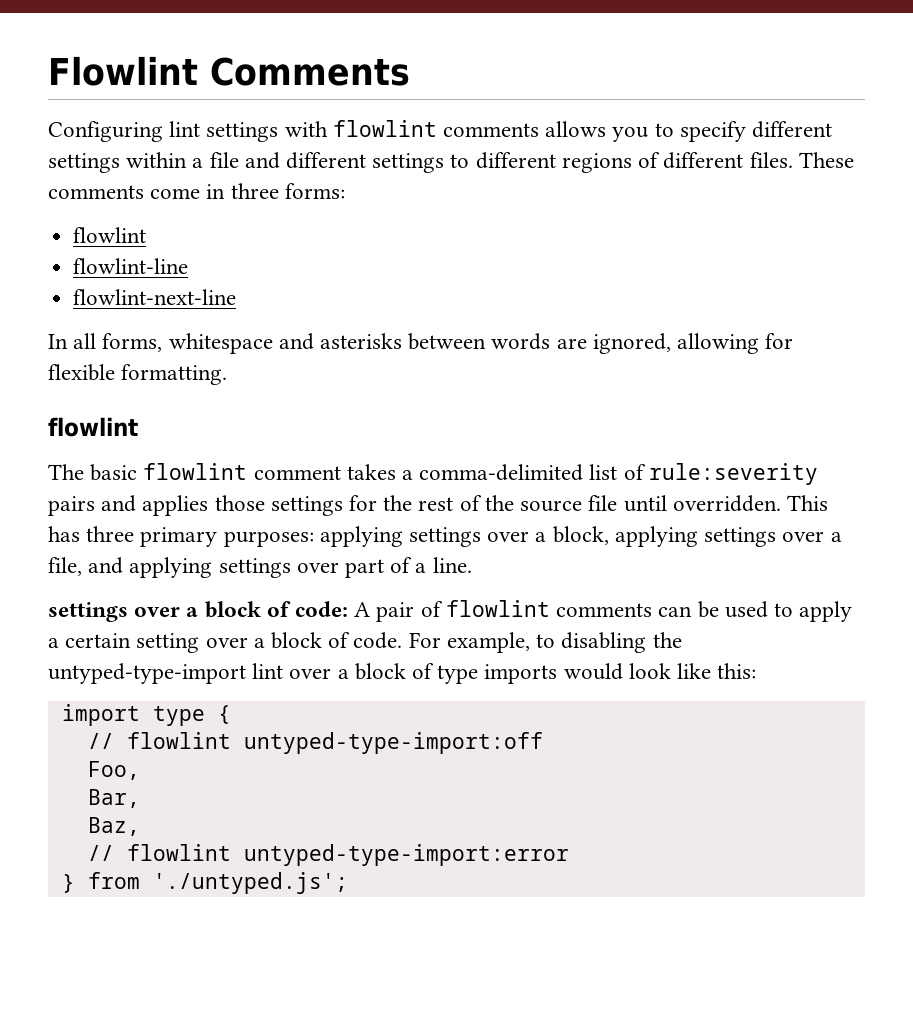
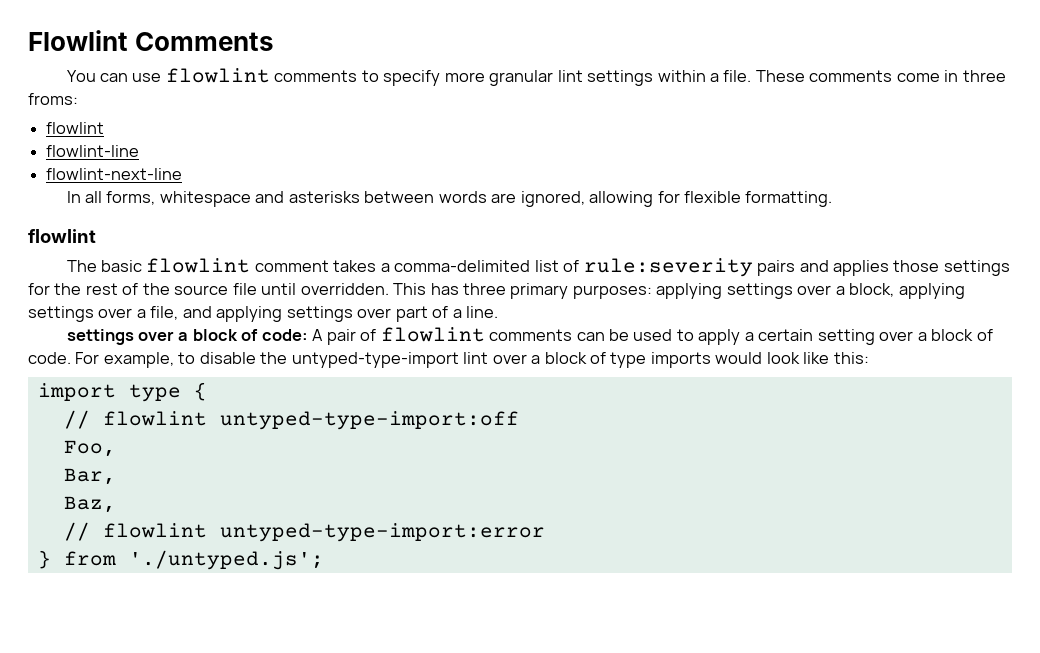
[48,120,833,142] [48,152,793,173] Configuring lint settings with flowlint comments allows you to specify different settings within a file and different settings to different regions of different files. -> [66,68,752,86] You can use flowlint comments to specify more granular lint settings within a file.
[284,183,345,199] forms: -> [28,93,78,105] froms:
[561,632,647,653] disabling -> [199,352,256,364] disable

